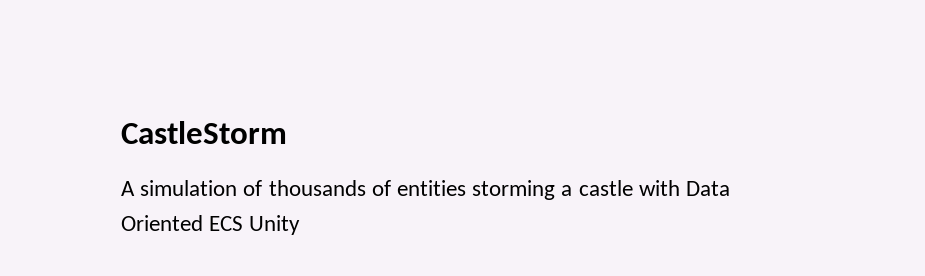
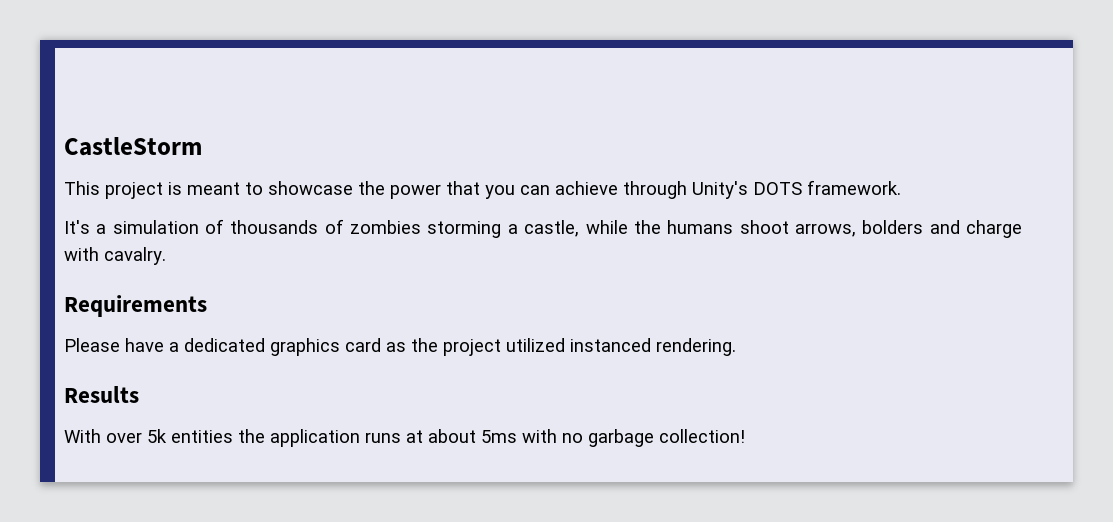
[121,181,135,196] A -> [64,180,901,199] [64,220,107,234] This project is meant to showcase the power that you can achieve through Unity's DOTS framework. // It's a
[397,180,467,196] entities -> [350,220,422,234] zombies
[578,180,731,196] [121,215,301,235] castle with Data Oriented ECS Unity -> [524,220,1023,238] [64,247,166,265] [64,295,207,317] [64,338,736,356] [64,386,139,403] [64,429,745,447] castle, while the humans shoot arrows, bolders and charge with cavalry. // Requirements // Please have a dedicated graphics card as the project utilized instanced rendering. // Results // With over 5k entities the application runs at about 5ms with no garbage collection!

